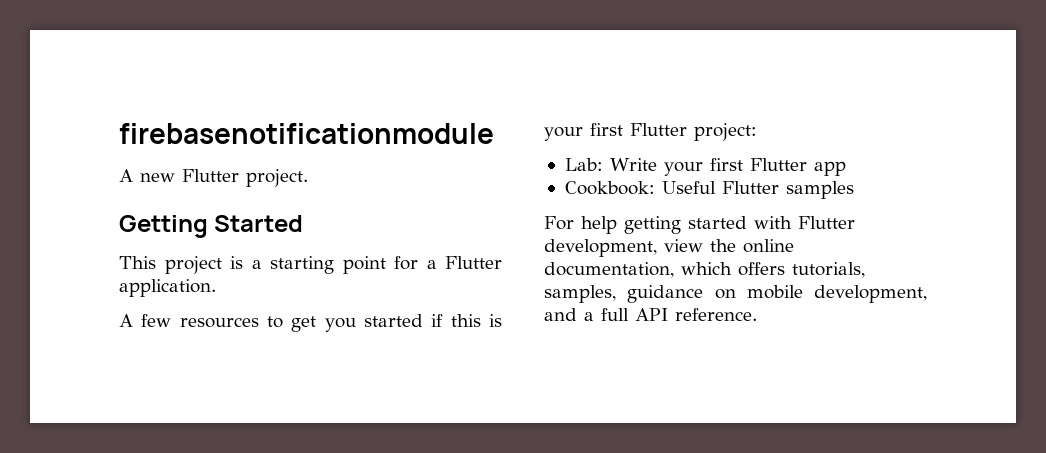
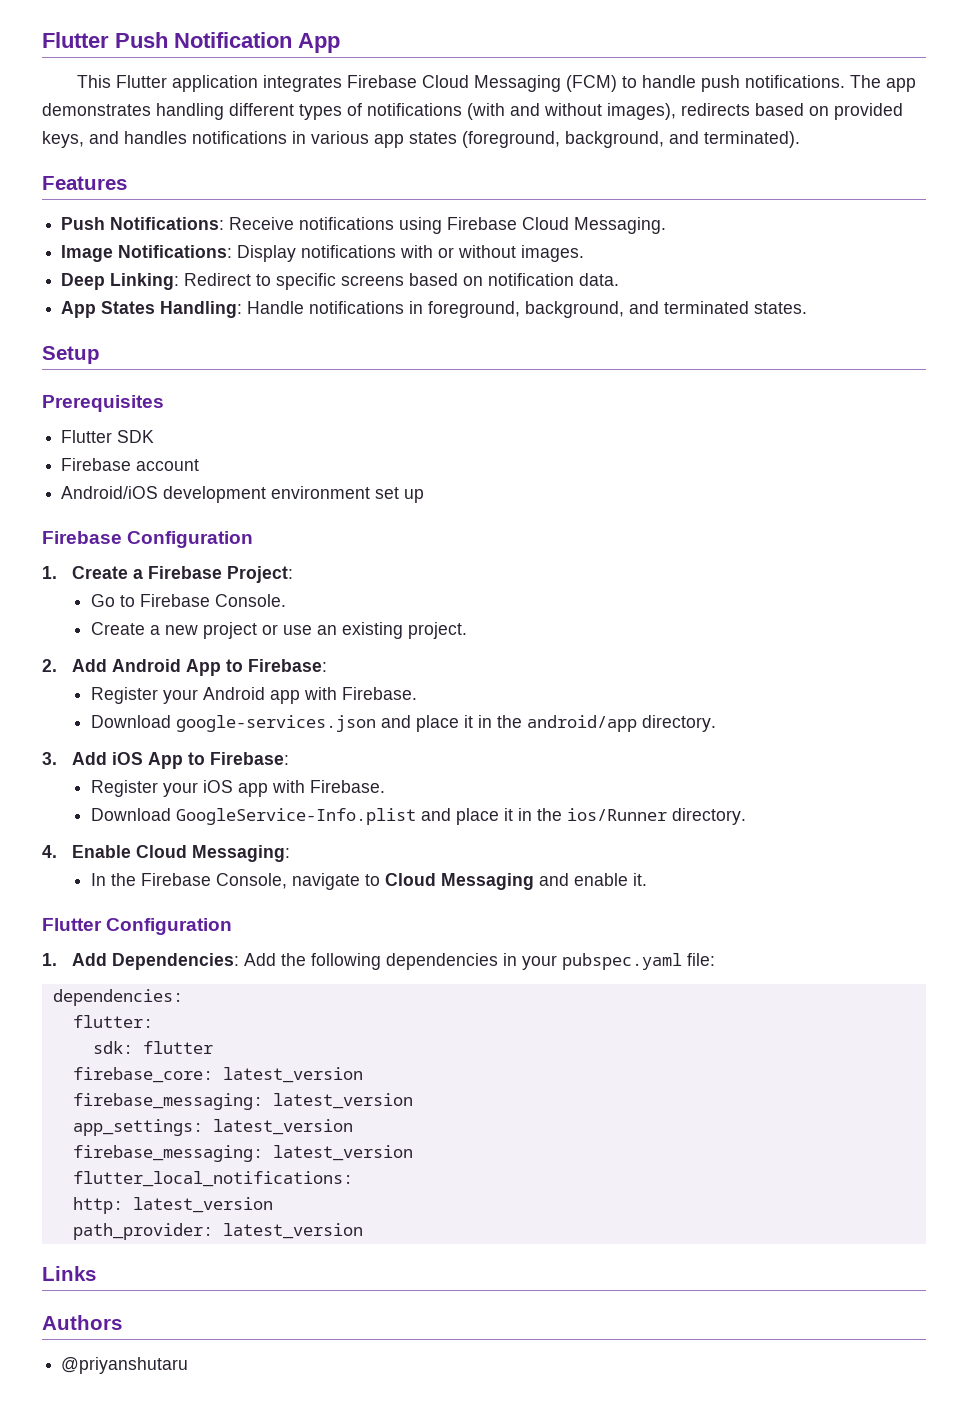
[119,123,494,144] [119,169,308,187] [119,215,304,238] [119,256,502,274] [119,279,216,297] [119,314,502,332] [544,123,757,141] [564,158,846,176] [564,181,854,199] [544,216,855,234] [544,239,794,257] [544,262,865,278] [544,285,927,303] [544,308,757,321] firebasenotificationmodule // A new Flutter project. // Getting Started // This project is a starting point for a Flutter application. // A few resources to get you started if this is your first Flutter project: // Lab: Write your first Flutter app // Cookbook: Useful Flutter samples // For help getting started with Flutter development, view the online documentation, which offers tutorials, samples, guidance on mobile development, and a full API reference. -> [42,32,340,53] [77,75,917,92] [42,103,903,120] [42,131,800,148] [42,176,127,190] [61,217,667,234] [61,245,585,262] [61,273,620,290] [61,301,808,318] [42,346,100,364] [42,395,164,412] [61,430,155,443] [61,458,200,471] [61,486,425,503] [42,531,254,548] [42,566,293,583] [91,594,287,607] [91,622,468,639] [42,659,327,676] [91,687,418,704] [91,715,717,732] [42,752,289,769] [91,780,386,797] [91,808,747,825] [42,845,290,862] [91,873,648,890] [42,918,233,935] [42,953,715,970] [52,989,183,1006] [72,1015,153,1028] [92,1041,213,1054] [72,1067,363,1083] [72,1093,413,1110] [72,1119,353,1136] [72,1145,413,1162] [72,1171,353,1187] [72,1197,273,1214] [72,1223,363,1240] [42,1266,96,1281] [42,1315,122,1330] [61,1357,189,1374] Flutter Push Notification App // This Flutter application integrates Firebase Cloud Messaging (FCM) to handle push notifications. The app demonstrates handling different types of notifications (with and without images), redirects based on provided keys, and handles notifications in various app states (foreground, background, and terminated). // Features // Push Notifications: Receive notifications using Firebase Cloud Messaging. // Image Notifications: Display notifications with or without images. // Deep Linking: Redirect to specific screens based on notification data. // App States Handling: Handle notifications in foreground, background, and terminated states. // Setup // Prerequisites // Flutter SDK // Firebase account // Android/iOS development environment set up // Firebase Configuration // 1. Create a Firebase Project: // Go to Firebase Console. // Create a new project or use an existing project. // 2. Add Android App to Firebase: // Register your Android app with Firebase. // Download google-services.json and place it in the android/app directory. // 3. Add iOS App to Firebase: // Register your iOS app with Firebase. // Download GoogleService-Info.plist and place it in the ios/Runner directory. // 4. Enable Cloud Messaging: // In the Firebase Console, navigate to Cloud Messaging and enable it. // Flutter Configuration // 1. Add Dependencies: Add the following dependencies in your pubspec.yaml file: // dependencies: // flutter: // sdk: flutter // firebase_core: latest_version // firebase_messaging: latest_version // app_settings: latest_version // firebase_messaging: latest_version // flutter_local_notifications: // http: latest_version // path_provider: latest_version // Links // Authors // @priyanshutaru

